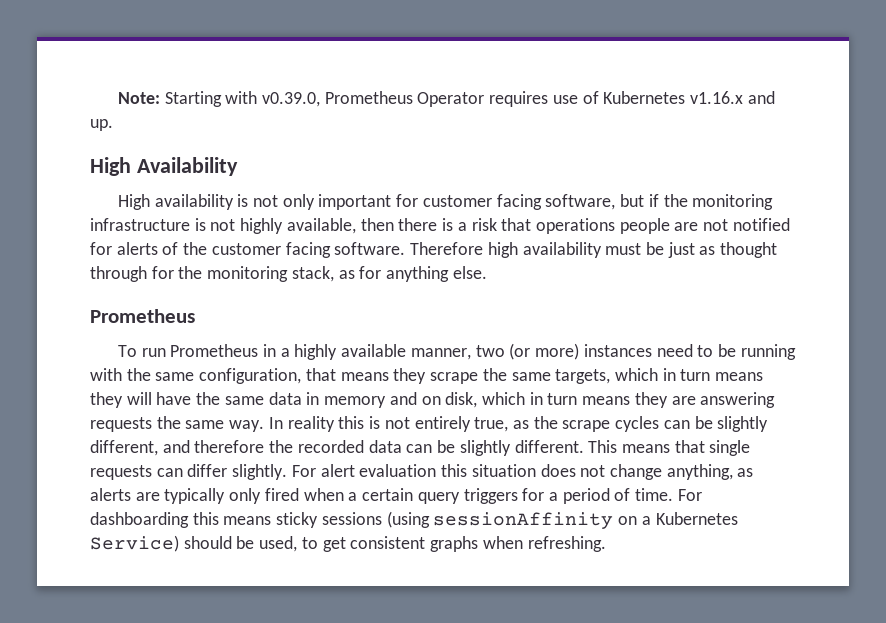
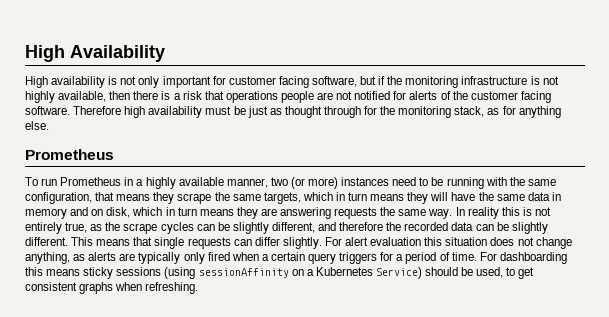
[117,91,775,107] [90,119,113,131] Note: Starting with v0.39.0, Prometheus Operator requires use of Kubernetes v1.16.x and up. // -> (25, 53) none

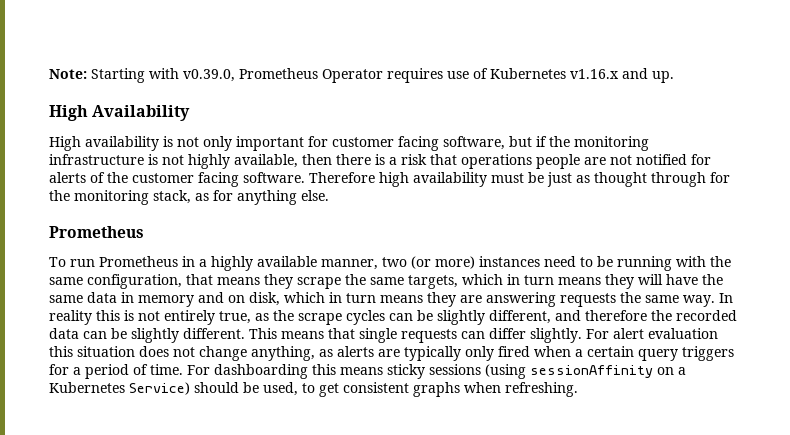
(25, 53) none -> [49,68,674,83] Note: Starting with v0.39.0, Prometheus Operator requires use of Kubernetes v1.16.x and up. //

